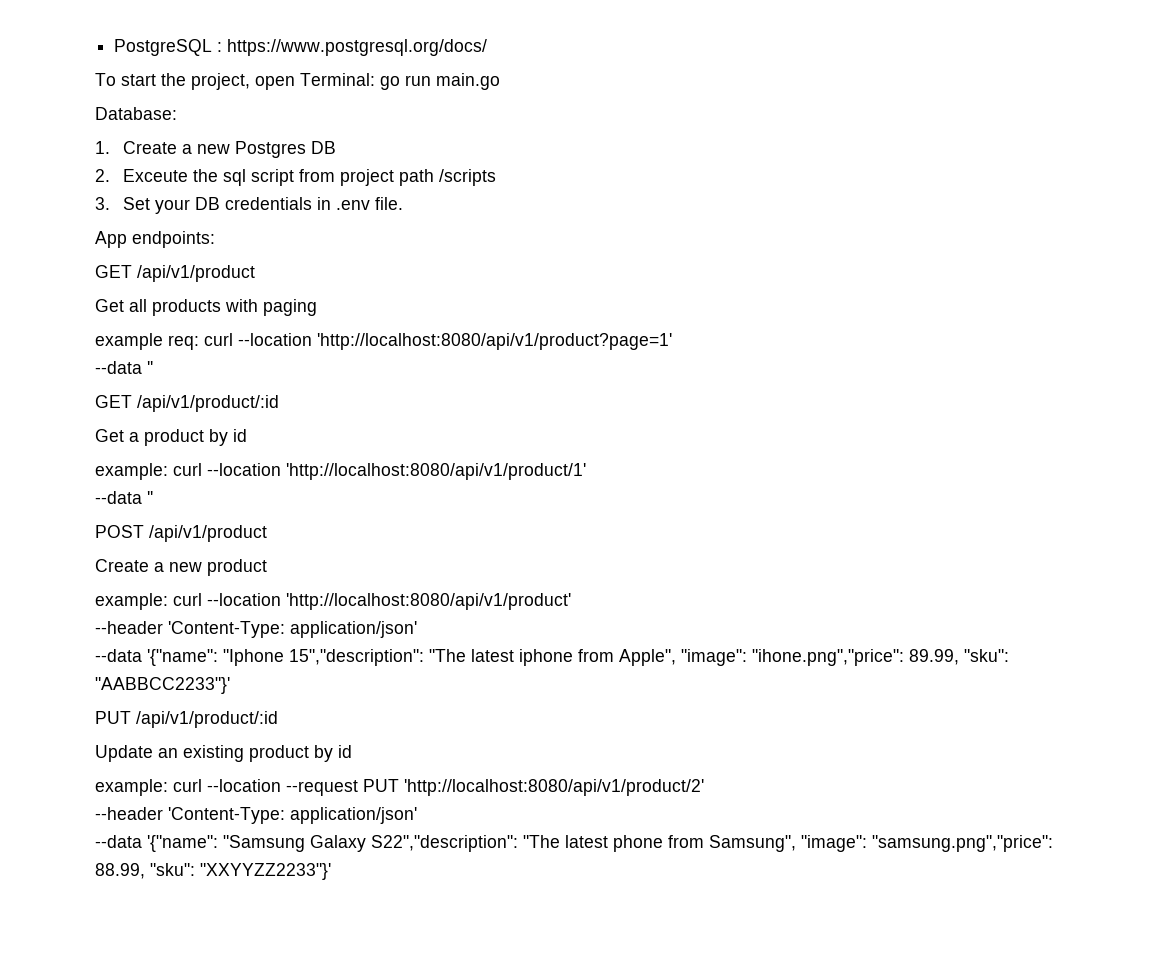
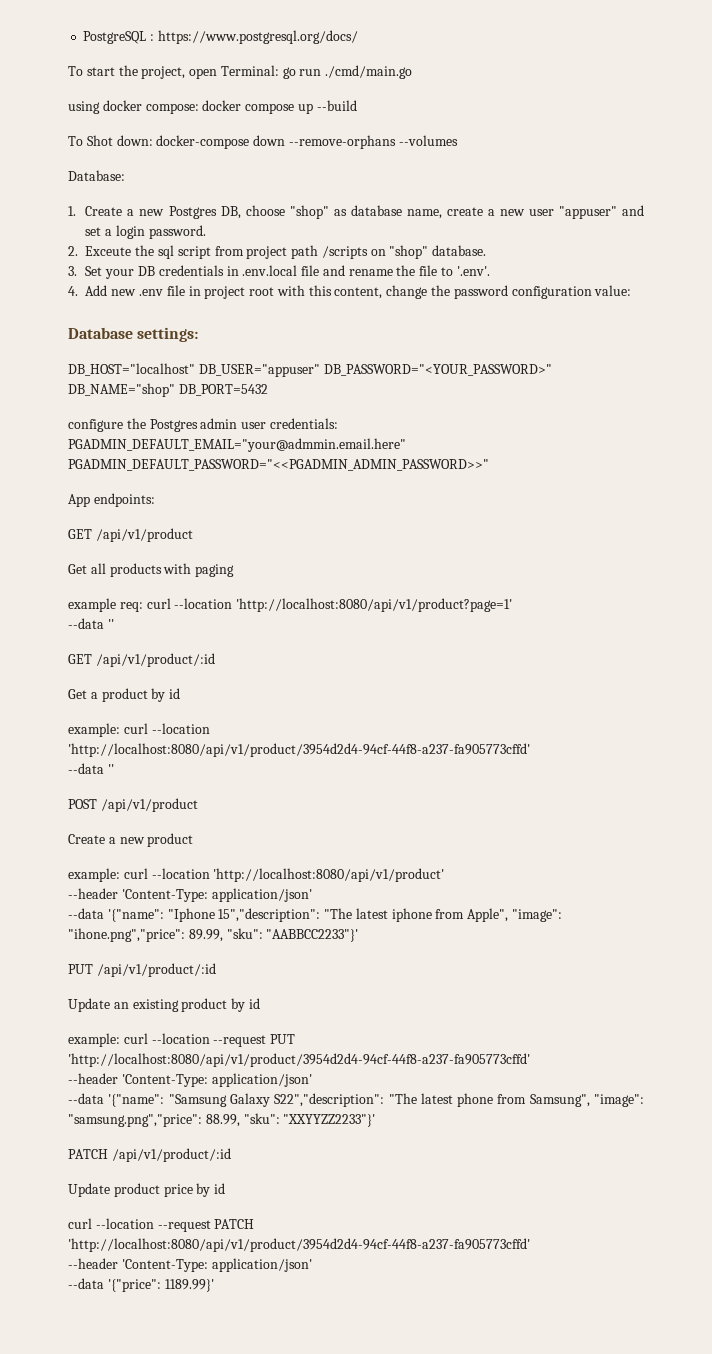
[436,73,500,90] main.go -> [325,65,413,79] [68,100,357,114] [68,135,458,149] ./cmd/main.go // using docker compose: docker compose up --build // To Shot down: docker-compose down --remove-orphans --volumes
[310,141,336,154] DB -> [220,205,644,219] [85,225,206,239] DB, choose "shop" as database name, create a new user "appuser" and set a login password.
(496, 177) none -> [370,245,487,259] on "shop" database.
[335,197,403,210] .env file. -> [242,265,490,276] [68,285,632,299] [68,327,199,342] [68,363,552,377] [68,383,268,397] [68,418,338,432] [68,438,406,452] [68,459,489,471] .env.local file and rename the file to '.env'. // 4. Add new .env file in project root with this content, change the password configuration value: // Database settings: // DB_HOST="localhost" DB_USER="appuser" DB_PASSWORD="<YOUR_PASSWORD>" DB_NAME="shop" DB_PORT=5432 // configure the Postgres admin user credentials: PGADMIN_DEFAULT_EMAIL="your@admmin.email.here" PGADMIN_DEFAULT_PASSWORD="<<PGADMIN_ADMIN_PASSWORD>>"
[286,463,586,480] 'http://localhost:8080/api/v1/product/1' -> [68,743,530,757] 'http://localhost:8080/api/v1/product/3954d2d4-94cf-44f8-a237-fa905773cffd'
[404,779,704,796] 'http://localhost:8080/api/v1/product/2' -> [68,1053,530,1067] 'http://localhost:8080/api/v1/product/3954d2d4-94cf-44f8-a237-fa905773cffd'
(331, 871) none -> [68,1148,231,1162] [68,1183,226,1197] [68,1218,255,1232] [68,1238,530,1252] [68,1258,312,1272] [68,1278,214,1292] // PATCH /api/v1/product/:id // Update product price by id // curl --location --request PATCH 'http://localhost:8080/api/v1/product/3954d2d4-94cf-44f8-a237-fa905773cffd' // --header 'Content-Type: application/json' // --data '{"price": 1189.99}'

